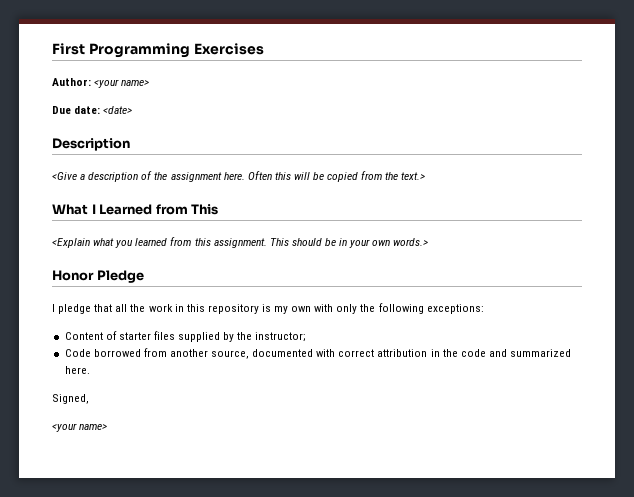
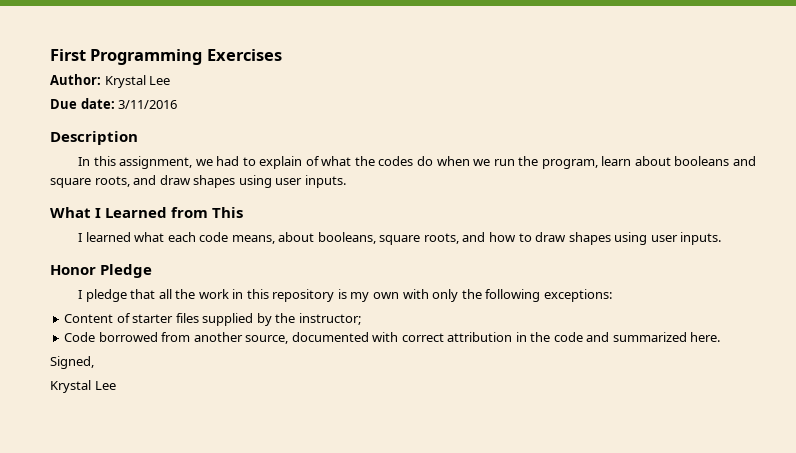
[94,79,150,88] <your name> -> [104,75,171,88] Krystal Lee
[103,106,133,114] <date> -> [118,100,178,109] 3/11/2016
[52,171,426,182] <Give a description of the assignment here. Often this will be copied from the text.> -> [78,156,756,169] [50,175,346,188] In this assignment, we had to explain of what the codes do when we run the program, learn about booleans and square roots, and draw shapes using user inputs.
[52,237,429,248] <Explain what you learned from this assignment. This should be in your own words.> -> [78,232,722,245] I learned what each code means, about booleans, square roots, and how to draw shapes using user inputs.
[52,423,108,432] <your name> -> [50,380,116,393] Krystal Lee

